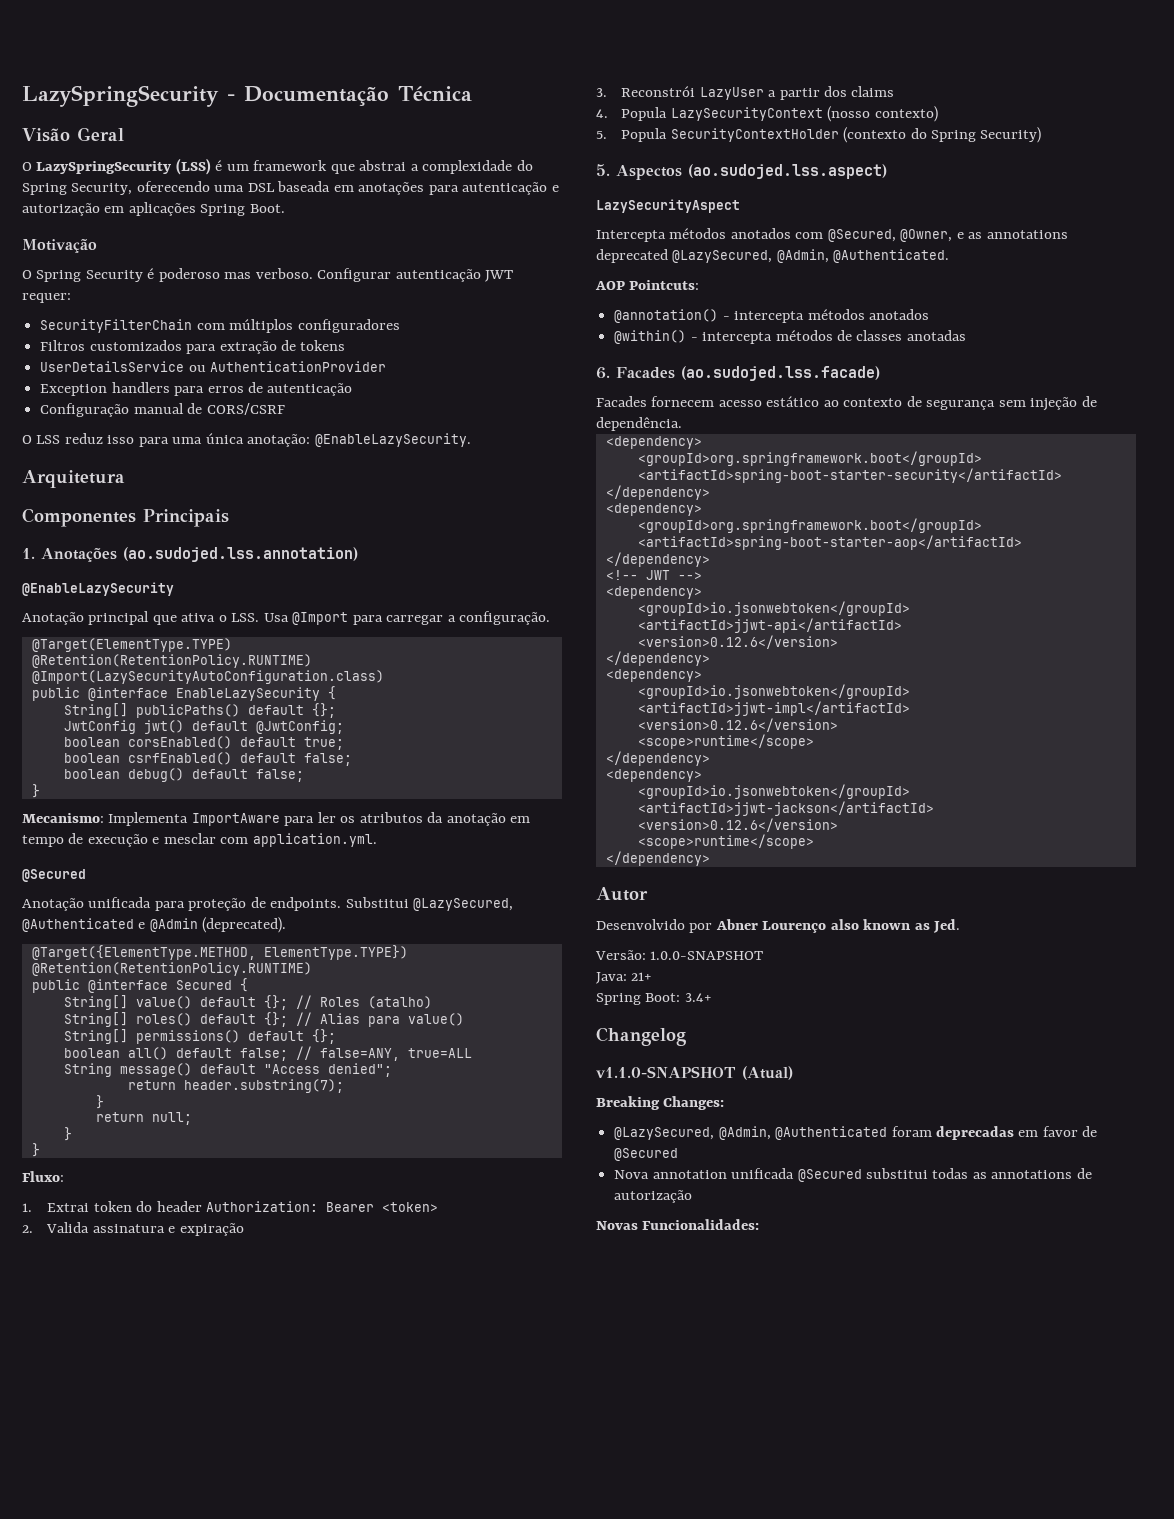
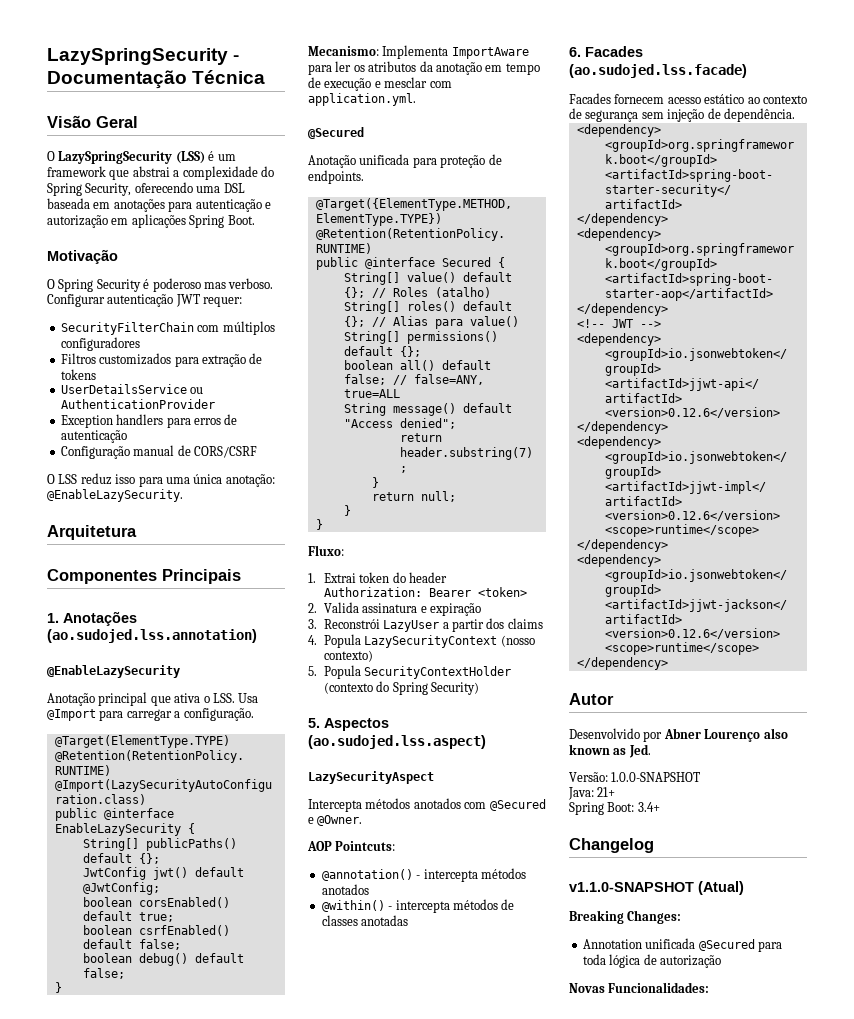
[345,897,514,911] [22,917,287,933] Substitui @LazySecured, @Authenticated e @Admin (deprecated). -> (364, 177) none
[827,229,1068,242] [596,249,950,263] @Secured, @Owner, e as annotations deprecated @LazySecured, @Admin, @Authenticated. -> [489,799,546,811] [308,815,363,826] @Secured e @Owner.
[614,1126,1098,1140] [614,1148,679,1161] [614,1168,1073,1182] @LazySecured, @Admin, @Authenticated foram deprecadas em favor de @Secured // Nova annotation unificada @Secured substitui todas as annotations -> [582,938,782,952] [582,954,641,968] Annotation unificada @Secured para toda lógica

